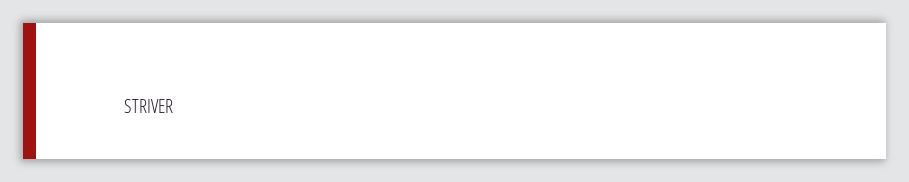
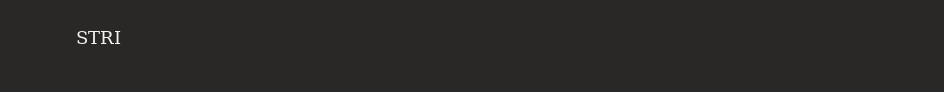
[124,99,173,113] STRIVER -> [76,31,121,44] STRI

